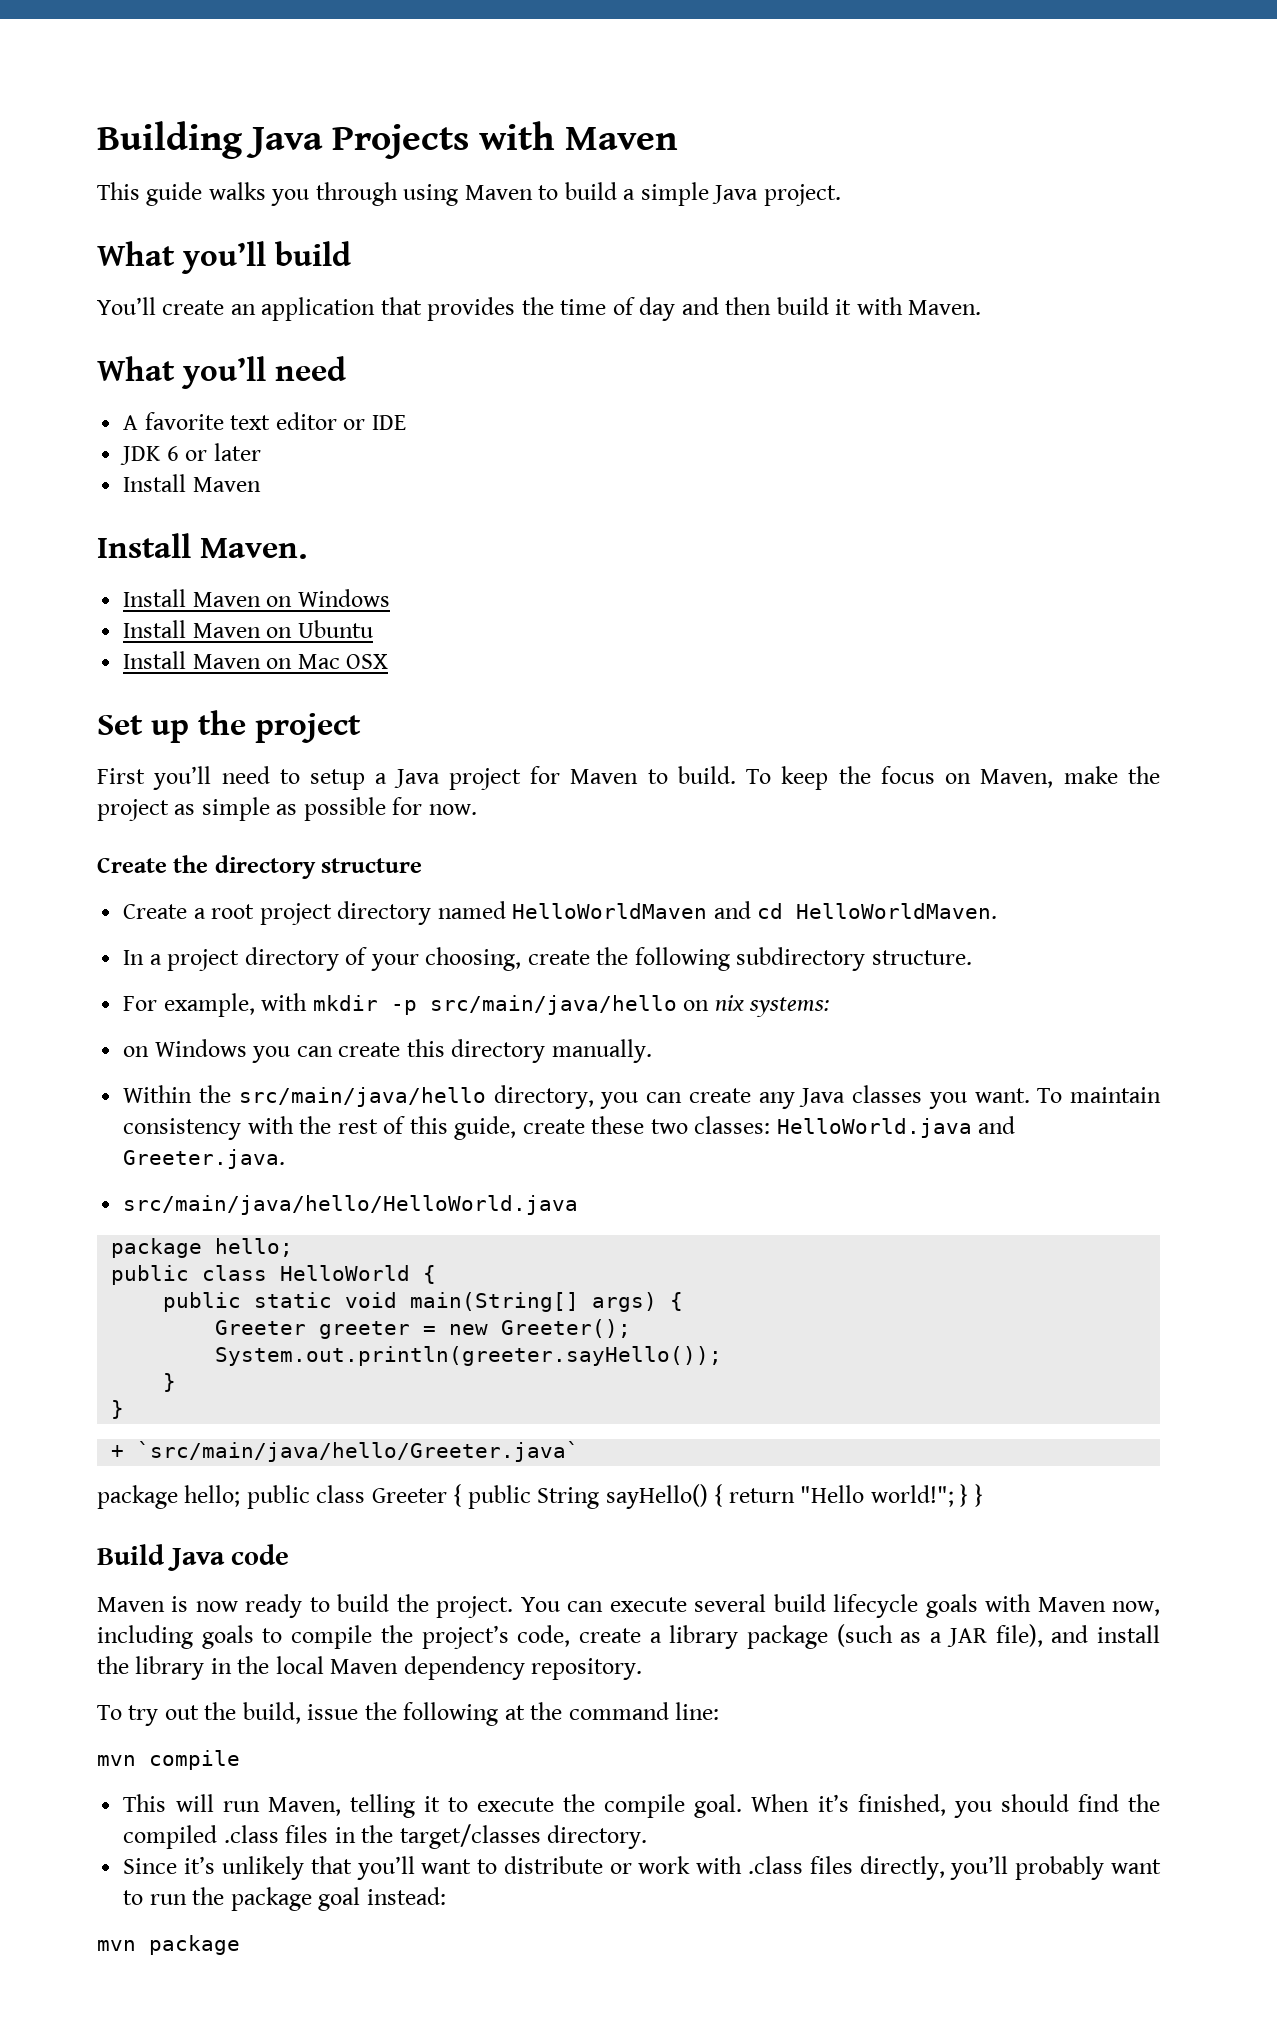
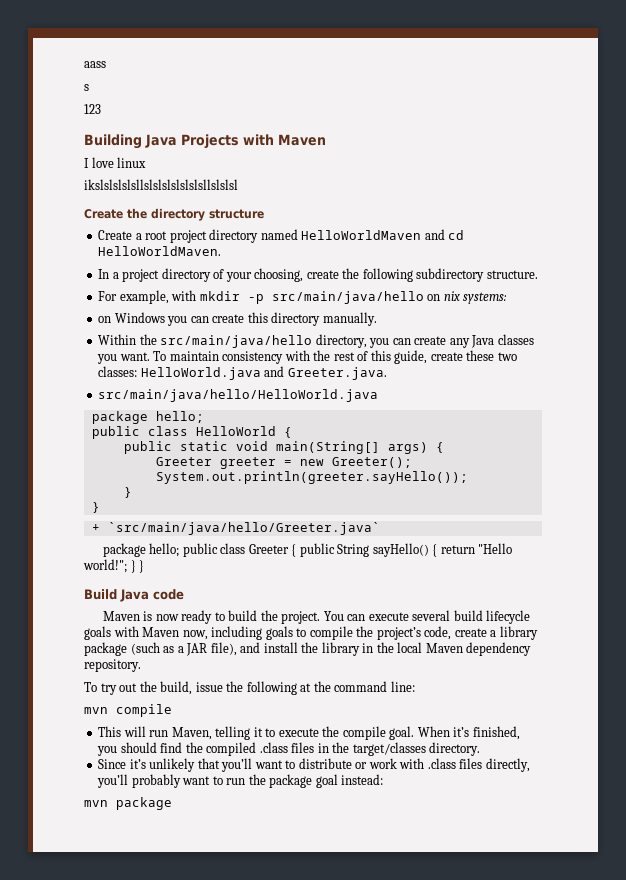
(97, 140) none -> [84,61,106,68] [84,84,89,91] [84,104,101,114] aass // s // 123 //
[97,182,841,206] [97,241,351,274] [97,297,982,321] [97,356,346,389] [123,412,406,430] [120,443,261,465] [123,474,261,492] [97,533,307,559] [123,589,390,607] [123,620,373,638] [123,651,389,669] [97,710,361,743] [97,766,1161,790] [97,797,477,821] This guide walks you through using Maven to build a simple Java project. // What you’ll build // You’ll create an application that provides the time of day and then build it with Maven. // What you’ll need // A favorite text editor or IDE // JDK 6 or later // Install Maven // Install Maven. // Install Maven on Windows // Install Maven on Ubuntu // Install Maven on Mac OSX // Set up the project // First you’ll need to setup a Java project for Maven to build. To keep the focus on Maven, make the project as simple as possible for now. -> [84,157,147,168] [84,179,238,190] I love linux // ikslslslslsllslslslslslslsllslslsl

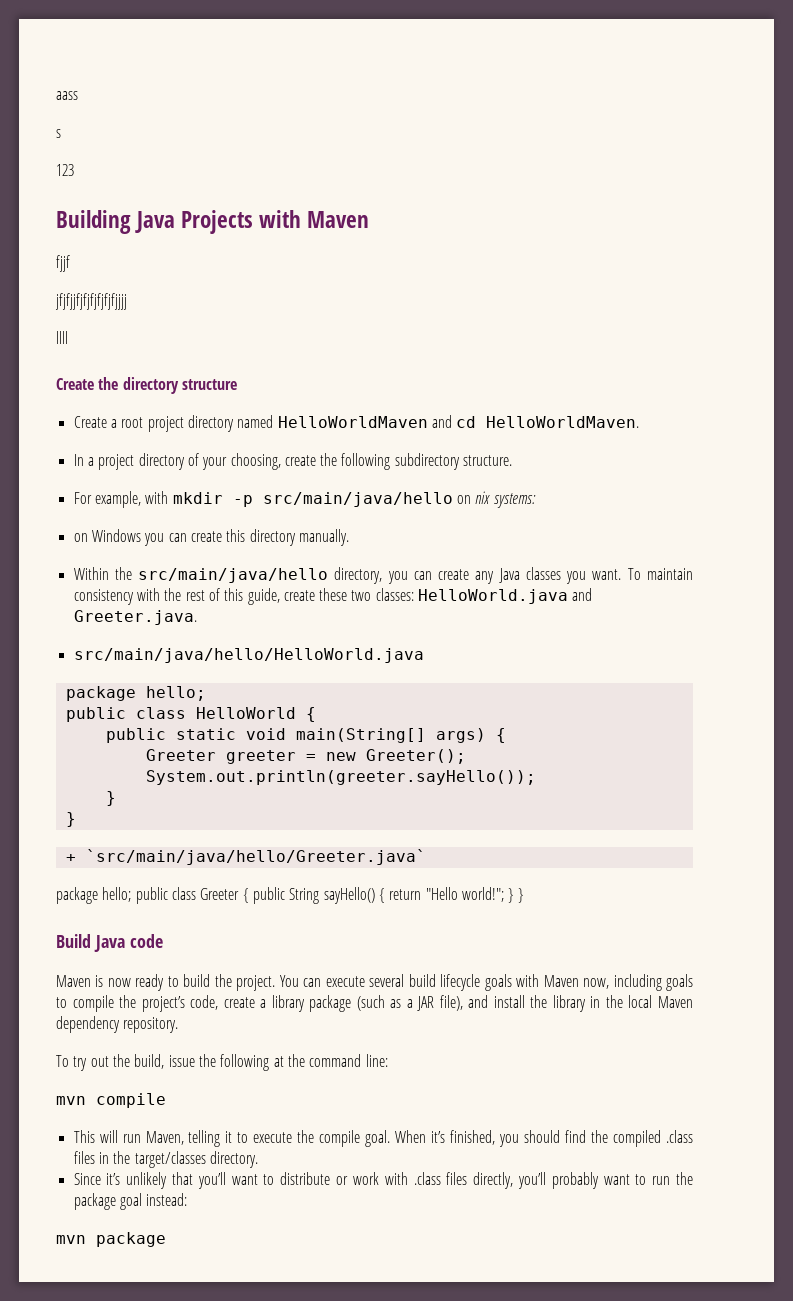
[84,157,147,168] [84,179,238,190] I love linux // ikslslslslsllslslslslslslsllslslsl -> [56,255,70,272] [55,293,127,310] [56,331,68,344] fjjf // jfjfjjfjfjfjfjfjfjjjj // llll

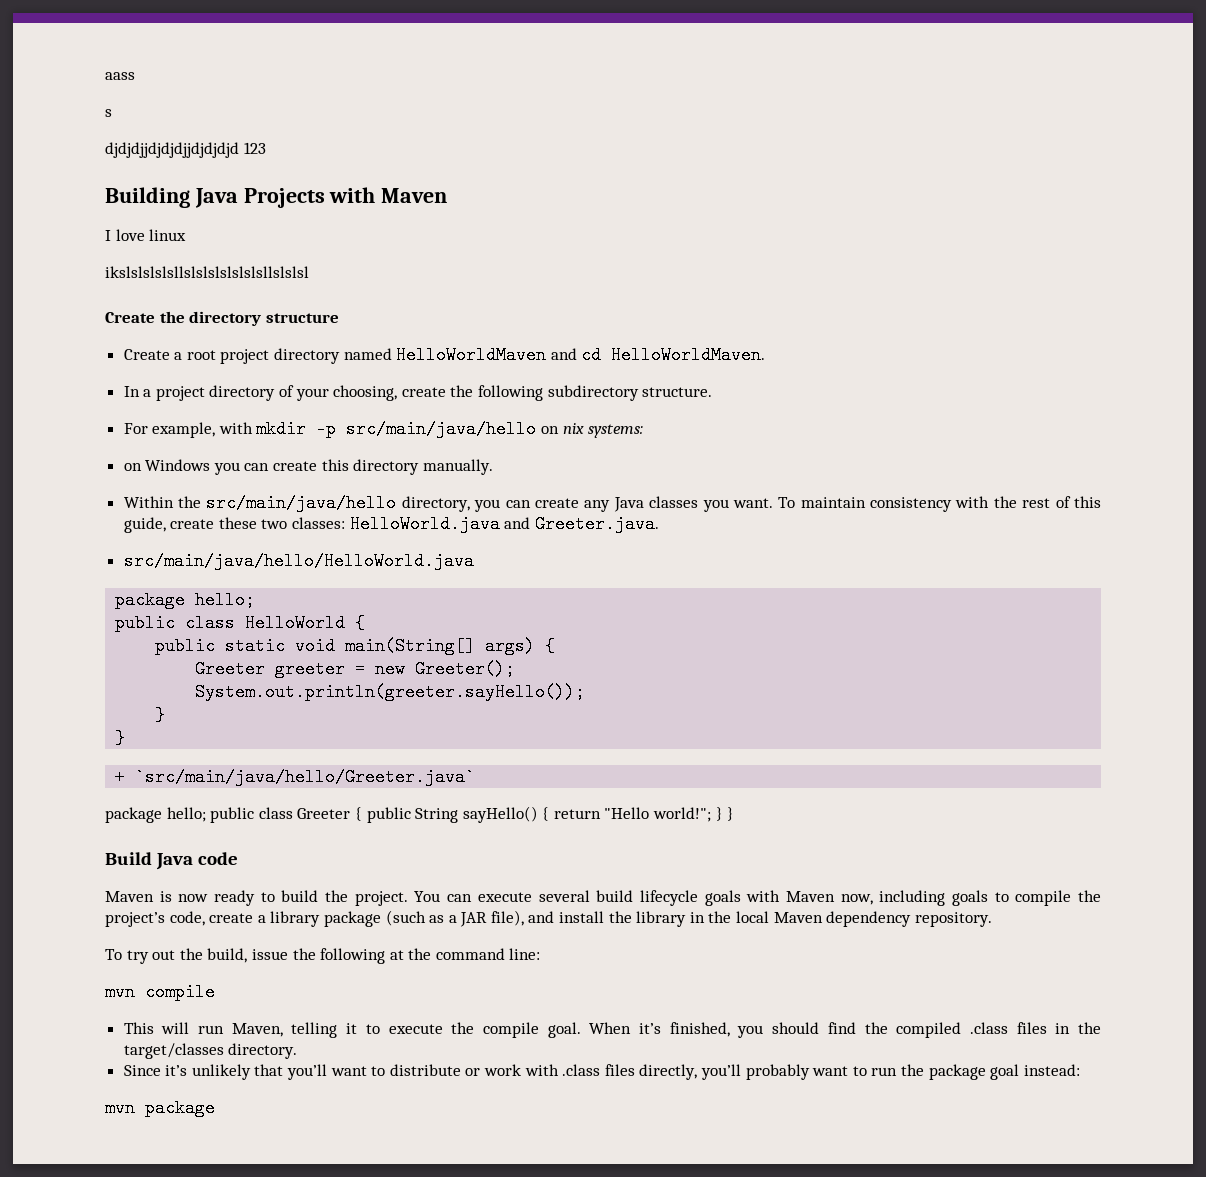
(61, 133) none -> [105,142,239,158] djdjdjjdjdjdjjdjdjdjd
[56,255,70,272] [55,293,127,310] [56,331,68,344] fjjf // jfjfjjfjfjfjfjfjfjjjj // llll -> [105,229,187,241] [105,266,309,278] I love linux // ikslslslslsllslslslslslslsllslslsl

